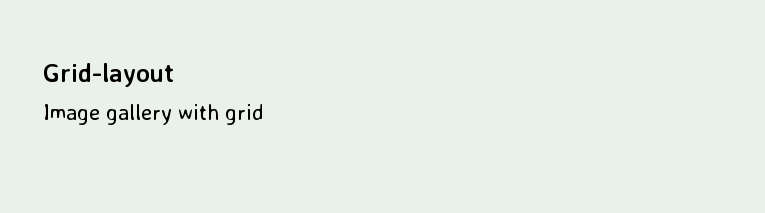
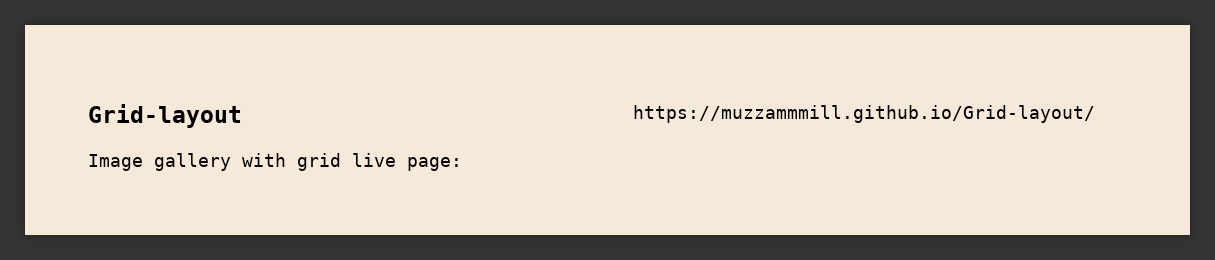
(263, 114) none -> [352,153,462,171] [633,105,1095,123] live page: https://muzzammmill.github.io/Grid-layout/

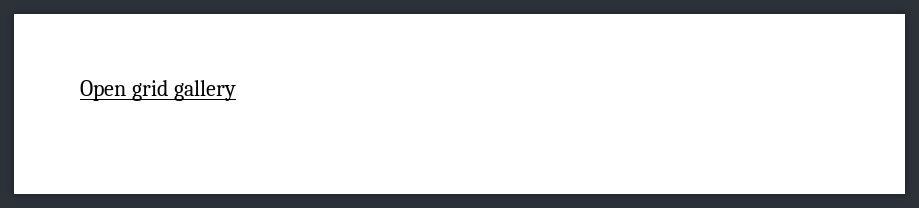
[88,104,242,128] [88,153,462,171] [633,105,1095,123] Grid-layout // Image gallery with grid live page: https://muzzammmill.github.io/Grid-layout/ -> [80,80,236,101] Open grid gallery

